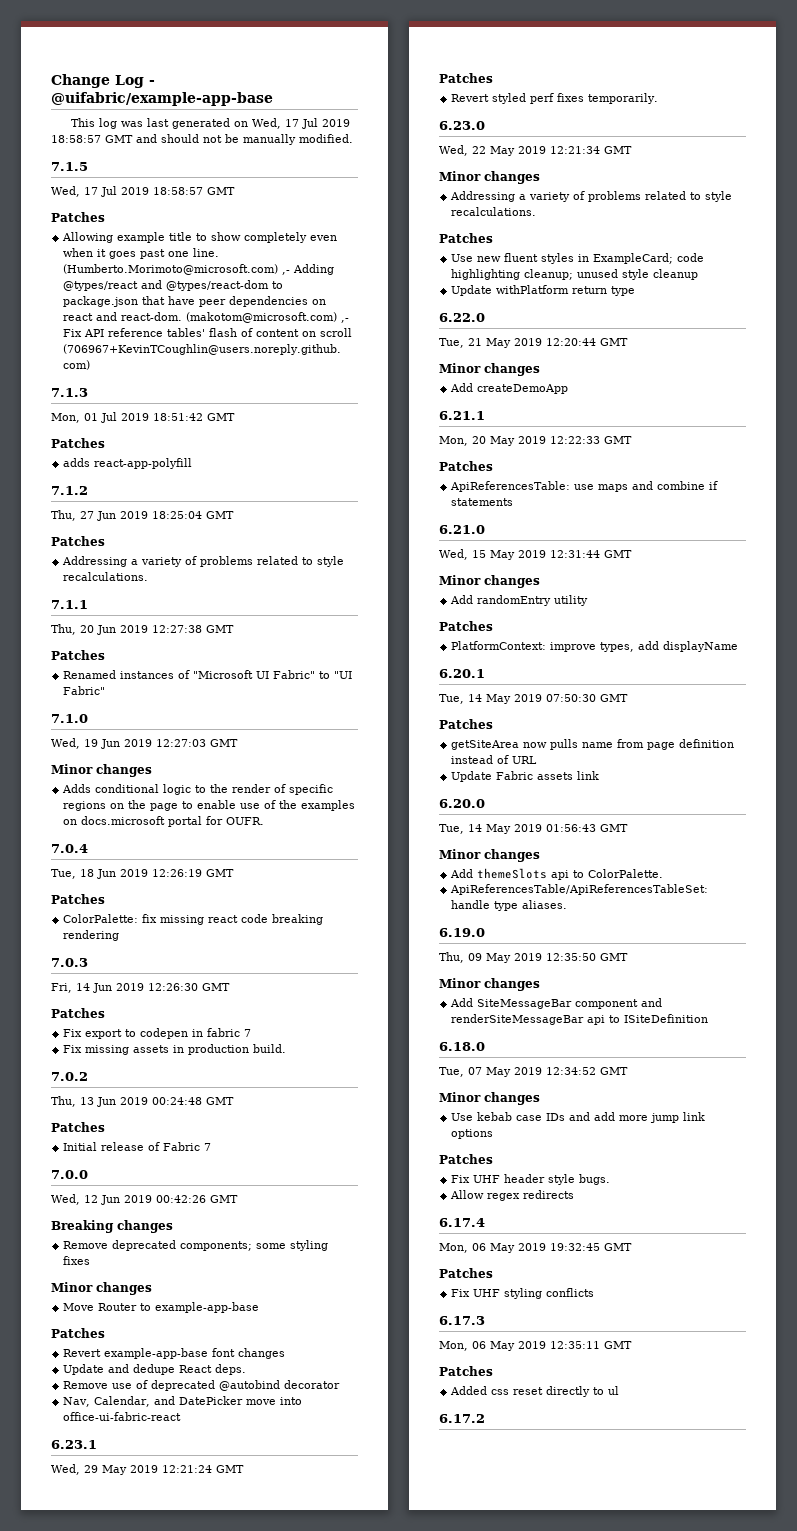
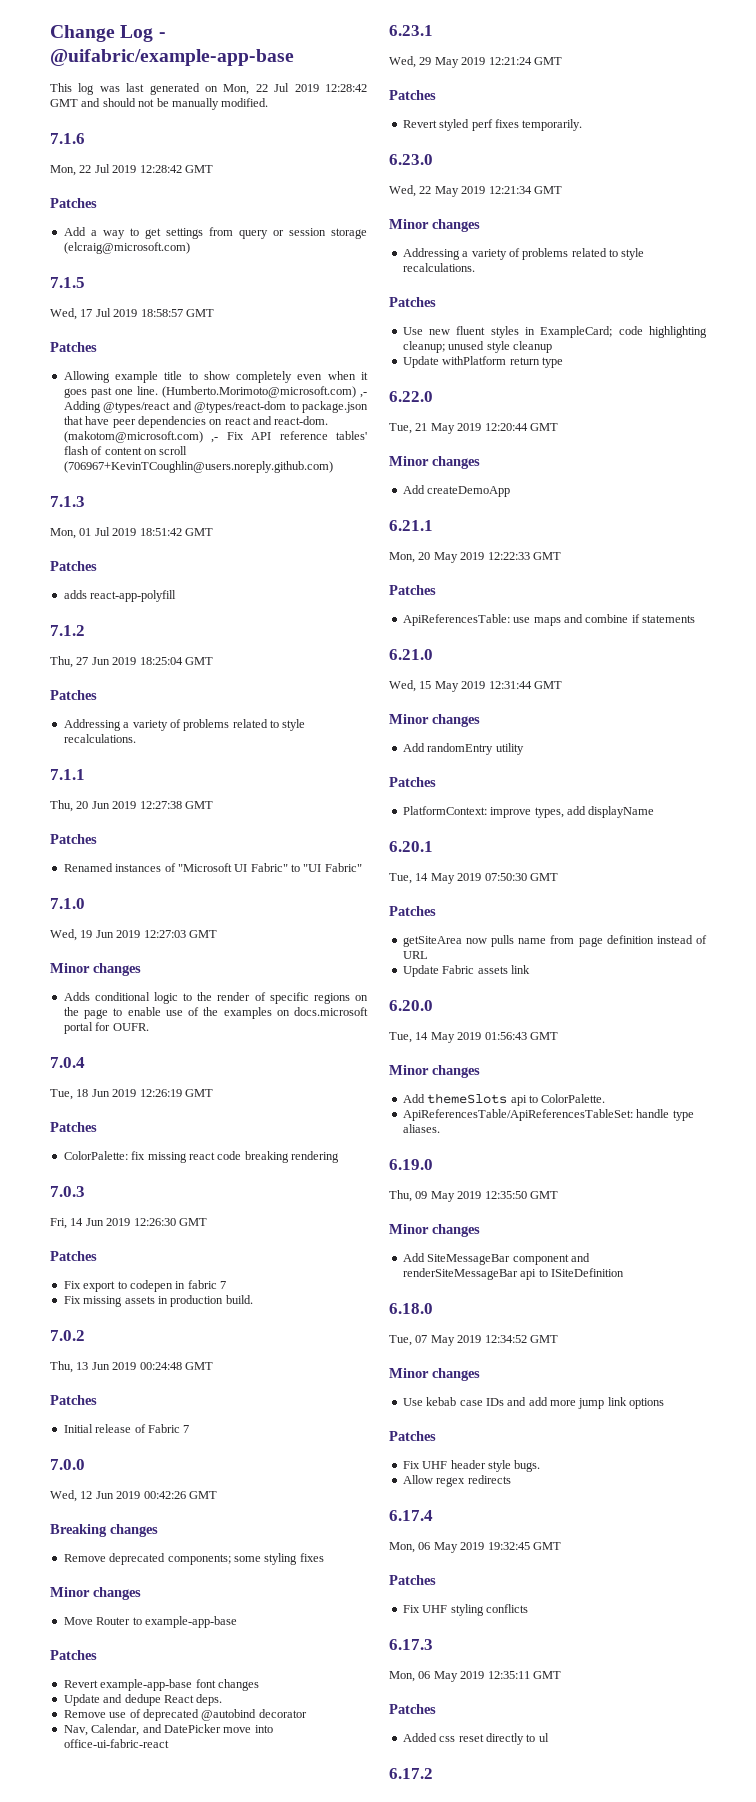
[251,118,350,129] [51,135,101,143] Wed, 17 Jul 2019 18:58:57 -> [223,83,367,95] Mon, 22 Jul 2019 12:28:42
(353, 138) none -> [50,133,85,144] [50,164,213,176] [50,198,97,208] [63,227,367,239] [63,242,190,254] // 7.1.6 // Mon, 22 Jul 2019 12:28:42 GMT // Patches // Add a way to get settings from query or session storage (elcraig@microsoft.com)

